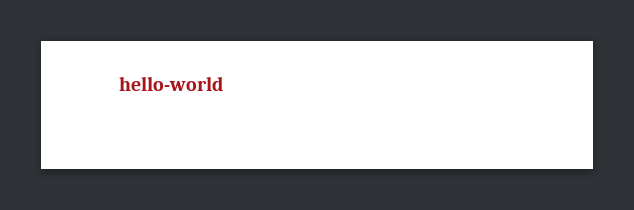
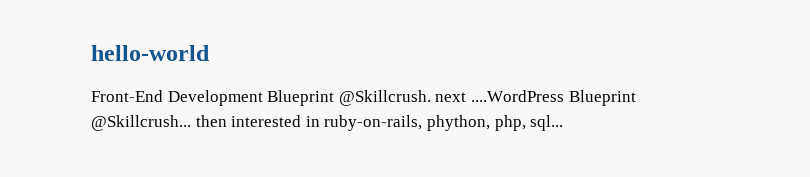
(223, 83) none -> [91,90,636,106] [91,115,564,131] // Front-End Development Blueprint @Skillcrush. next ....WordPress Blueprint @Skillcrush... then interested in ruby-on-rails, phython, php, sql...

